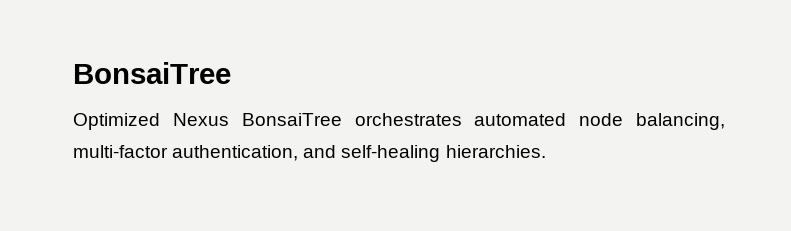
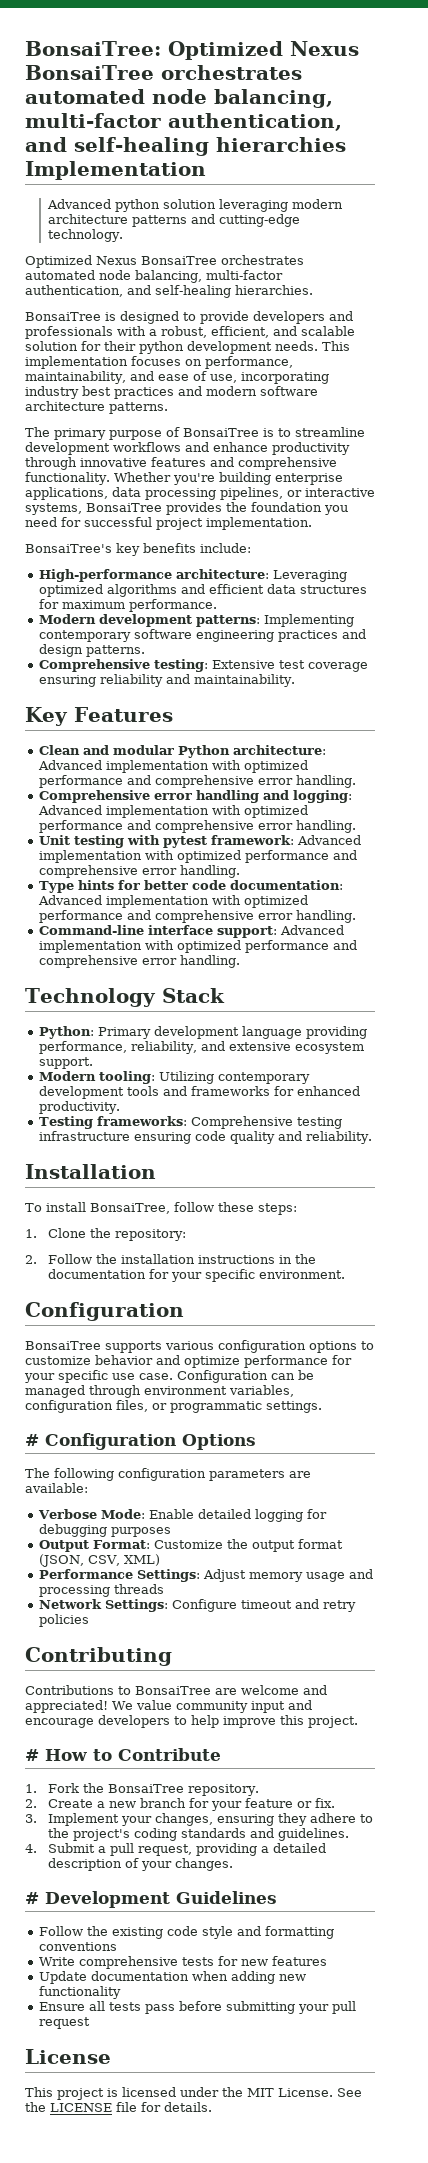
[73,62,231,84] BonsaiTree -> [25,41,359,60] [25,65,302,80] [25,89,333,108] [25,113,342,131] [25,137,346,156] [25,161,206,180] [46,199,343,212] [47,214,300,227] [47,229,123,242] BonsaiTree: Optimized Nexus BonsaiTree orchestrates automated node balancing, multi-factor authentication, and self-healing hierarchies Implementation // Advanced python solution leveraging modern architecture patterns and cutting-edge technology.
(546, 151) none -> [25,311,353,324] [25,326,355,339] [25,341,350,354] [25,356,293,369] [25,371,329,384] [25,386,318,399] [25,401,168,414] [25,427,365,440] [25,442,350,455] [25,457,337,470] [25,472,343,485] [25,487,375,500] [25,502,348,515] [25,517,312,530] [25,543,251,556] [38,569,347,582] [38,584,367,597] [38,599,217,612] [38,614,354,627] [38,629,366,642] [38,644,145,657] [38,659,368,672] [38,674,295,687] [25,707,173,726] [38,745,326,758] [37,760,308,773] [38,775,356,788] [38,790,352,803] [37,805,308,818] [38,820,356,833] [38,835,361,848] [38,850,357,863] [38,865,240,878] [38,880,343,893] [37,895,308,908] [38,910,356,923] [38,925,344,938] [38,940,357,953] [38,955,240,968] [25,988,225,1007] [38,1026,367,1039] [38,1041,364,1054] [38,1057,93,1069] [38,1071,310,1084] [38,1086,360,1099] [38,1101,120,1114] [38,1116,342,1129] [38,1131,372,1144] [25,1164,156,1179] [25,1202,297,1215] [25,1228,186,1241] [25,1254,316,1264] [47,1269,345,1282] [25,1302,184,1321] [25,1340,374,1353] [25,1355,352,1368] [24,1370,314,1383] [25,1385,294,1398] [25,1400,322,1413] [25,1433,256,1450] [25,1468,311,1481] [25,1483,88,1493] [37,1509,327,1522] [38,1524,171,1537] [38,1539,343,1552] [38,1554,160,1567] [38,1569,373,1582] [38,1584,164,1597] [38,1599,356,1612] [38,1614,89,1627] [25,1647,172,1666] [25,1685,327,1695] [25,1700,312,1713] [25,1715,358,1728] [25,1748,221,1761] [25,1783,259,1796] [25,1798,335,1811] [25,1813,373,1826] [47,1828,349,1841] [25,1843,326,1856] [47,1858,233,1871] [25,1891,277,1908] [38,1926,334,1939] [38,1942,117,1951] [38,1956,327,1969] [38,1971,306,1984] [38,1986,121,1999] [38,2001,356,2014] [38,2017,90,2029] [25,2049,111,2064] [25,2087,362,2100] [25,2102,212,2112] // BonsaiTree is designed to provide developers and professionals with a robust, efficient, and scalable solution for their python development needs. This implementation focuses on performance, maintainability, and ease of use, incorporating industry best practices and modern software architecture patterns. // The primary purpose of BonsaiTree is to streamline development workflows and enhance productivity through innovative features and comprehensive functionality. Whether you're building enterprise applications, data processing pipelines, or interactive systems, BonsaiTree provides the foundation you need for successful project implementation. // BonsaiTree's key benefits include: // High-performance architecture: Leveraging optimized algorithms and efficient data structures for maximum performance. // Modern development patterns: Implementing contemporary software engineering practices and design patterns. // Comprehensive testing: Extensive test coverage ensuring reliability and maintainability. // Key Features // Clean and modular Python architecture: Advanced implementation with optimized performance and comprehensive error handling. // Comprehensive error handling and logging: Advanced implementation with optimized performance and comprehensive error handling. // Unit testing with pytest framework: Advanced implementation with optimized performance and comprehensive error handling. // Type hints for better code documentation: Advanced implementation with optimized performance and comprehensive error handling. // Command-line interface support: Advanced implementation with optimized performance and comprehensive error handling. // Technology Stack // Python: Primary development language providing performance, reliability, and extensive ecosystem support. // Modern tooling: Utilizing contemporary development tools and frameworks for enhanced productivity. // Testing frameworks: Comprehensive testing infrastructure ensuring code quality and reliability. // Installation // To install BonsaiTree, follow these steps: // 1. Clone the repository: // 2. Follow the installation instructions in the documentation for your specific environment. // Configuration // BonsaiTree supports various configuration options to customize behavior and optimize performance for your specific use case. Configuration can be managed through environment variables, configuration files, or programmatic settings. // # Configuration Options // The following configuration parameters are available: // Verbose Mode: Enable detailed logging for debugging purposes // Output Format: Customize the output format (JSON, CSV, XML) // Performance Settings: Adjust memory usage and processing threads // Network Settings: Configure timeout and retry policies // Contributing // Contributions to BonsaiTree are welcome and appreciated! We value community input and encourage developers to help improve this project. // # How to Contribute // 1. Fork the BonsaiTree repository. // 2. Create a new branch for your feature or fix. // 3. Implement your changes, ensuring they adhere to the project's coding standards and guidelines. // 4. Submit a pull request, providing a detailed description of your changes. // # Development Guidelines // Follow the existing code style and formatting conventions // Write comprehensive tests for new features // Update documentation when adding new functionality // Ensure all tests pass before submitting your pull request // License // This project is licensed under the MIT License. See the LICENSE file for details.

